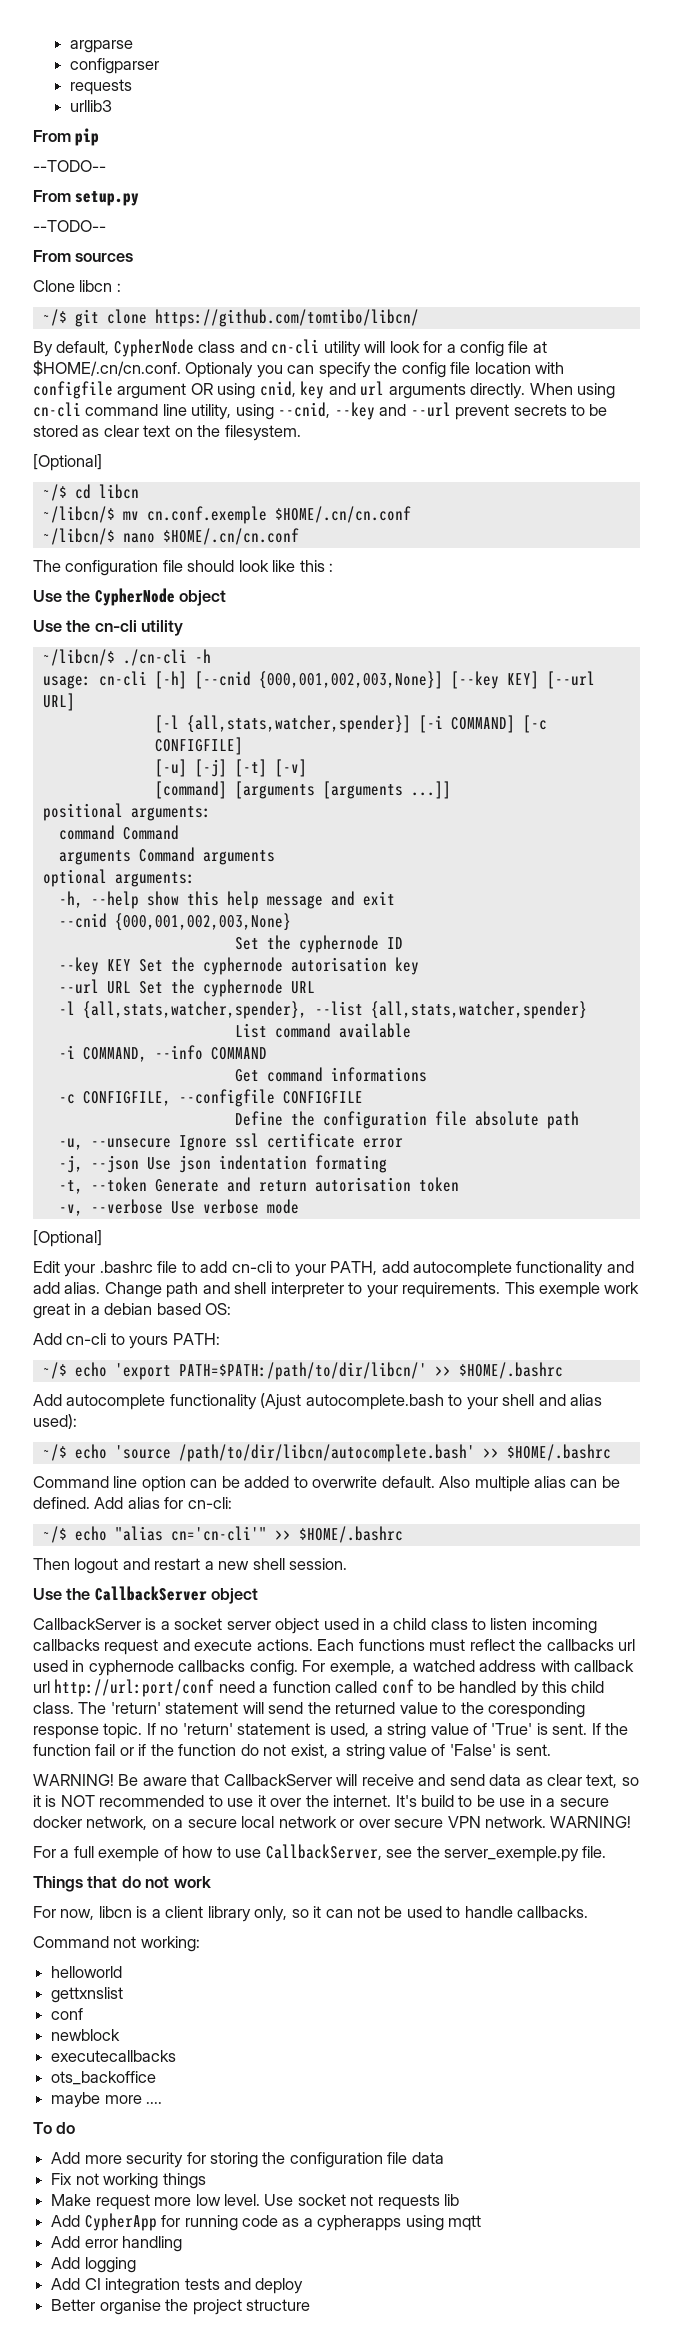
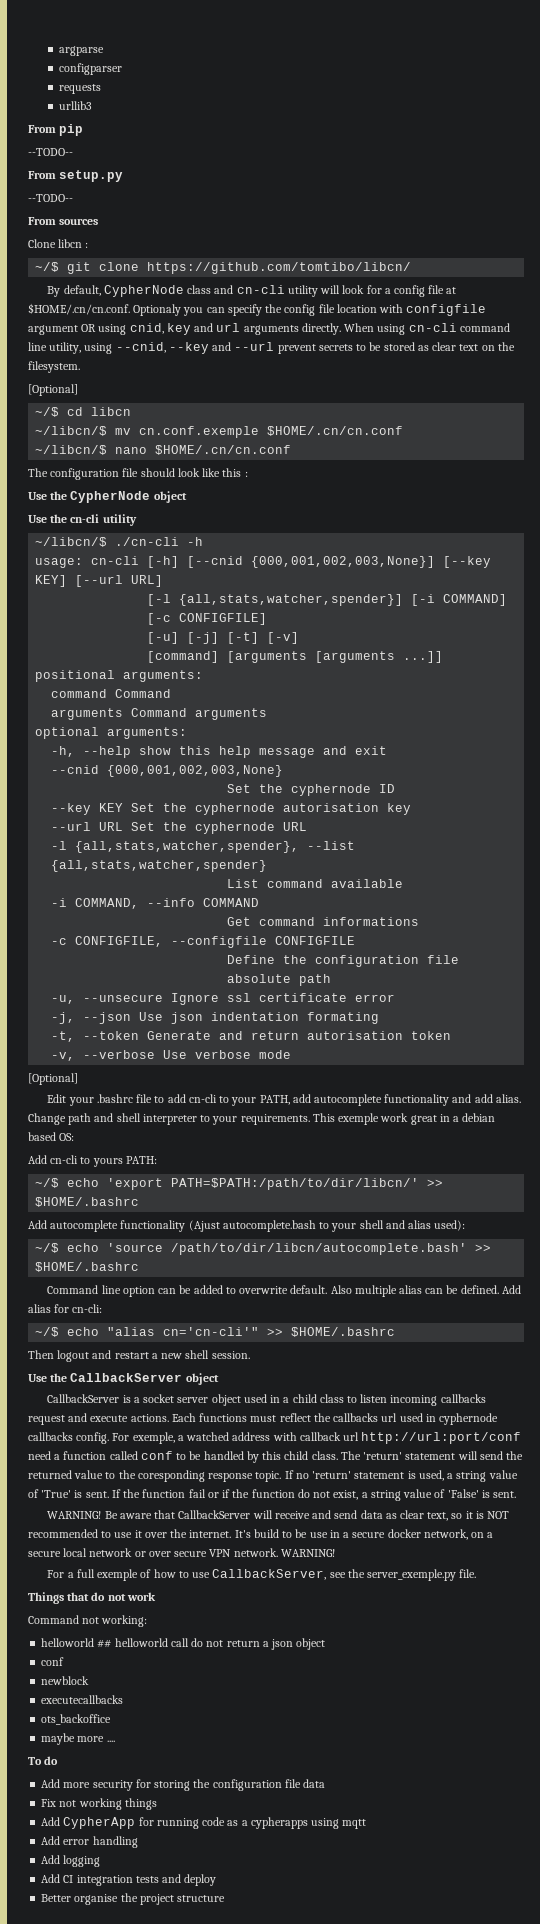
[33,1906,589,1922] [33,1936,200,1952] [51,1966,123,1978] [51,1987,124,2003] For now, libcn is a client library only, so it can not be used to handle callbacks. // Command not working: // helloworld // gettxnslist -> [28,1615,148,1627] [41,1638,326,1650] Command not working: // helloworld ## helloworld call do not return a json object
[51,2194,460,2210] // Make request more low level. Use socket not requests lib -> (157, 1804) none

